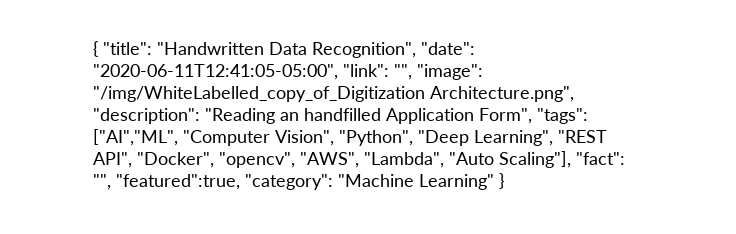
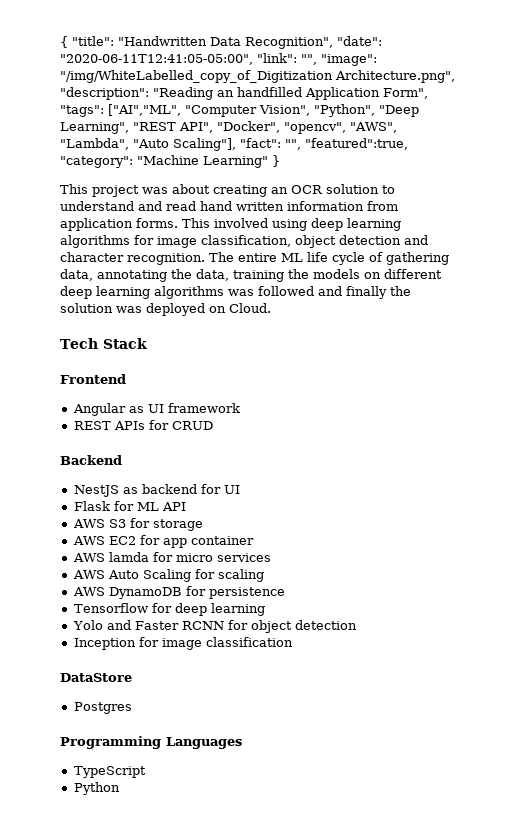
(504, 181) none -> [60,184,395,197] [60,201,398,211] [60,218,401,231] [60,235,428,248] [60,252,449,265] [60,269,442,282] [60,286,411,299] [60,303,271,316] [60,338,147,349] [60,374,126,384] [72,403,240,416] [73,420,213,430] [60,455,122,465] [73,484,240,497] [73,501,186,511] [72,518,203,531] [72,535,254,548] [72,552,271,562] [72,569,264,582] [72,586,285,599] [73,603,265,616] [72,620,357,633] [73,637,293,650] [60,673,132,682] [73,702,132,714] [60,736,242,749] [73,766,146,778] [73,782,120,795] // This project was about creating an OCR solution to understand and read hand written information from application forms. This involved using deep learning algorithms for image classification, object detection and character recognition. The entire ML life cycle of gathering data, annotating the data, training the models on different deep learning algorithms was followed and finally the solution was deployed on Cloud. // Tech Stack // Frontend // Angular as UI framework // REST APIs for CRUD // Backend // NestJS as backend for UI // Flask for ML API // AWS S3 for storage // AWS EC2 for app container // AWS lamda for micro services // AWS Auto Scaling for scaling // AWS DynamoDB for persistence // Tensorflow for deep learning // Yolo and Faster RCNN for object detection // Inception for image classification // DataStore // Postgres // Programming Languages // TypeScript // Python

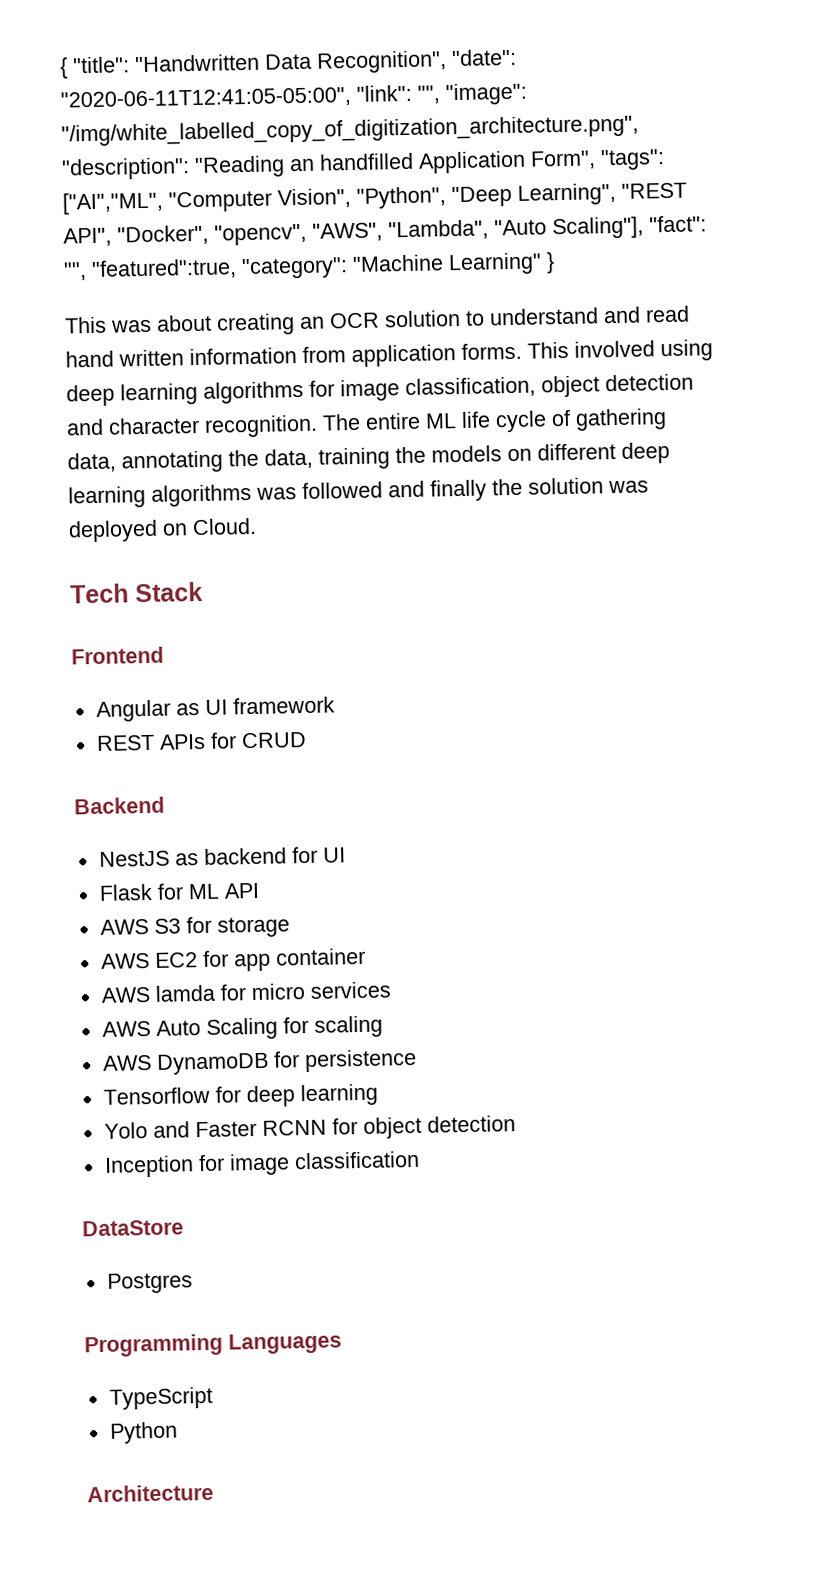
[60,70,455,83] "/img/WhiteLabelled_copy_of_Digitization Architecture.png", -> [61,114,639,147] "/img/white_labelled_copy_of_digitization_architecture.png",
[92,185,139,197] project -> (107, 325) none
(120, 788) none -> [87,1483,214,1503] // Architecture

